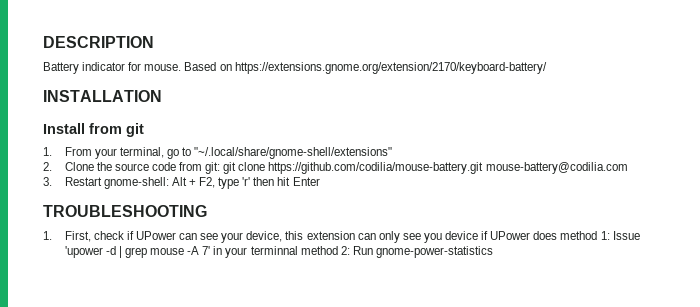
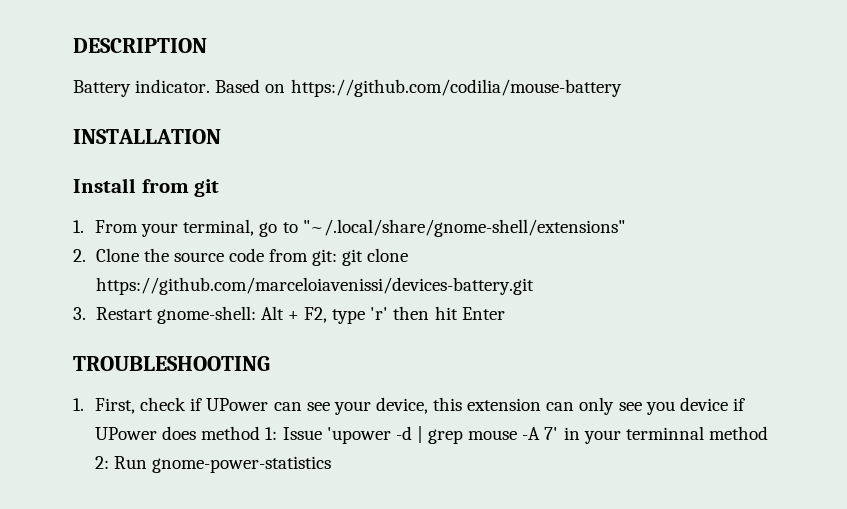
[82,62,182,71] indicator for mouse. -> [135,79,211,93] indicator.
[234,62,547,74] https://extensions.gnome.org/extension/2170/keyboard-battery/ -> [290,79,622,97] https://github.com/codilia/mouse-battery
[268,162,628,174] https://github.com/codilia/mouse-battery.git mouse-battery@codilia.com -> [95,277,534,295] https://github.com/marceloiavenissi/devices-battery.git

